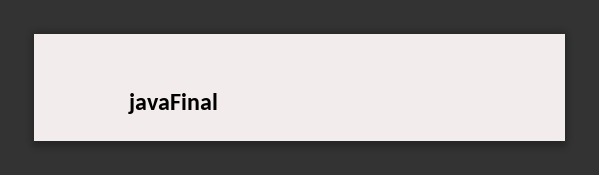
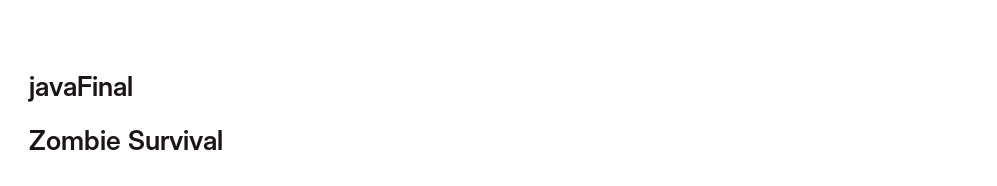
(218, 103) none -> [29,130,224,150] // Zombie Survival

